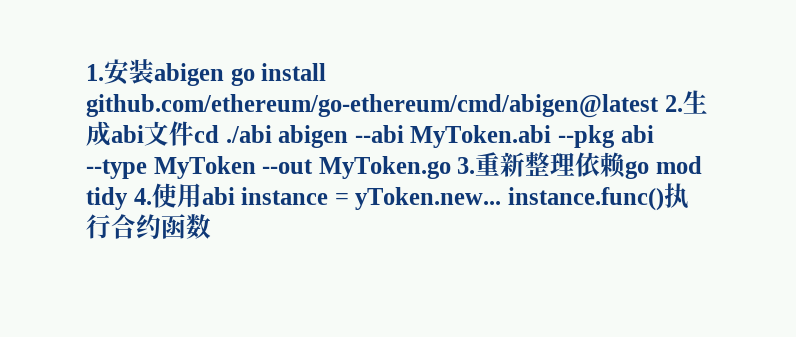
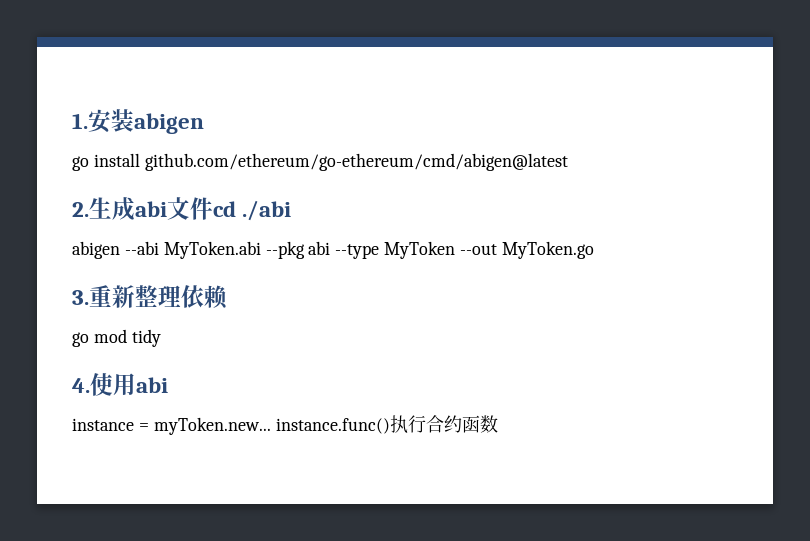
(224, 74) none -> (204, 123) //
(659, 106) none -> (568, 162) //
(272, 134) none -> (292, 210) //
(451, 167) none -> (594, 250) //
(627, 165) none -> (228, 297) //
(128, 198) none -> (161, 338) //
(235, 196) none -> (168, 385) //
[355,187,502,210] yToken.new... -> [153,417,271,435] myToken.new...

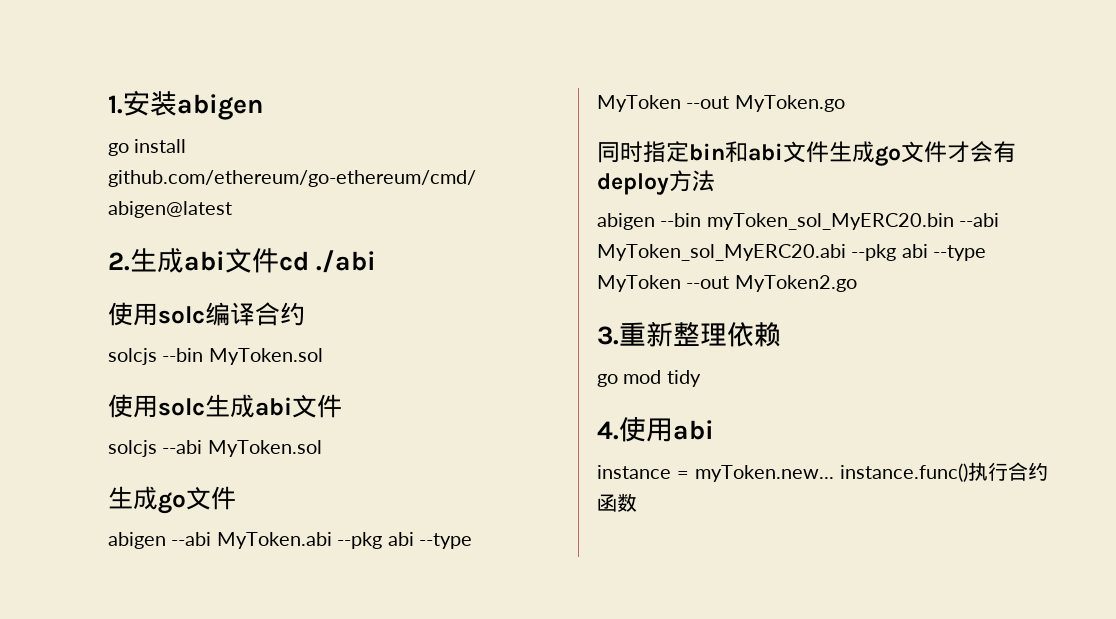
(292, 210) none -> [108,302,305,326] [108,348,323,365] [108,394,342,418] [108,440,322,457] [108,486,236,514] // 使用solc编译合约 // solcjs --bin MyToken.sol // 使用solc生成abi文件 // solcjs --abi MyToken.sol // 生成go文件
(594, 250) none -> [597,141,1016,166] [597,170,715,195] [597,213,1000,230] [597,244,987,261] [597,275,857,292] // 同时指定bin和abi文件生成go文件才会有deploy方法 // abigen --bin myToken_sol_MyERC20.bin --abi MyToken_sol_MyERC20.abi --pkg abi --type MyToken --out MyToken2.go

